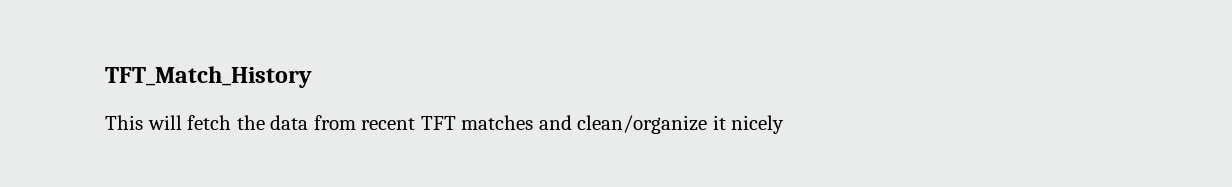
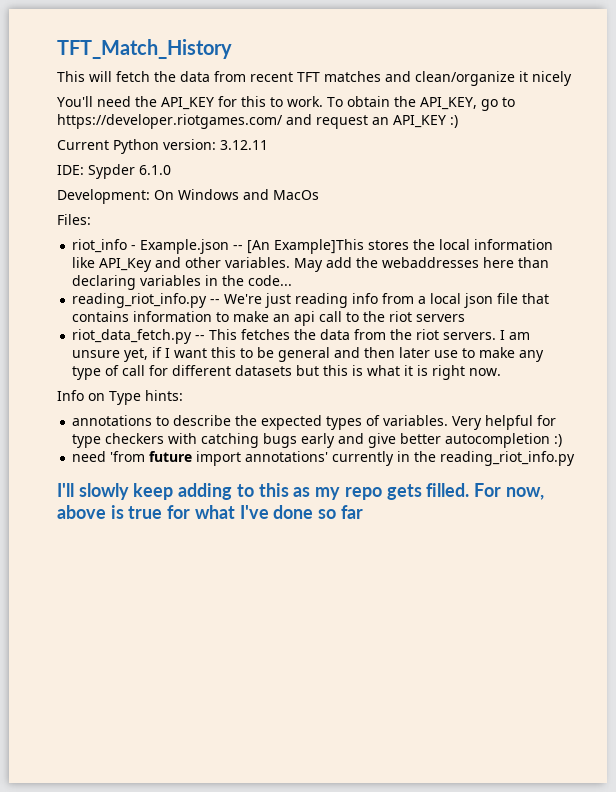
(785, 124) none -> [57,96,515,111] [57,114,458,129] [57,139,268,154] [57,164,171,179] [57,189,319,204] [57,214,91,225] [72,239,554,254] [72,257,550,272] [72,275,293,290] [72,293,550,308] [72,311,466,326] [72,329,531,344] [72,347,545,362] [72,365,502,380] [57,390,183,405] [72,415,557,430] [72,433,563,448] [72,451,576,466] [57,483,544,500] [57,505,363,519] // You'll need the API_KEY for this to work. To obtain the API_KEY, go to https://developer.riotgames.com/ and request an API_KEY :) // Current Python version: 3.12.11 // IDE: Sypder 6.1.0 // Development: On Windows and MacOs // Files: // riot_info - Example.json -- [An Example]This stores the local information like API_Key and other variables. May add the webaddresses here than declaring variables in the code... // reading_riot_info.py -- We're just reading info from a local json file that contains information to make an api call to the riot servers // riot_data_fetch.py -- This fetches the data from the riot servers. I am unsure yet, if I want this to be general and then later use to make any type of call for different datasets but this is what it is right now. // Info on Type hints: // annotations to describe the expected types of variables. Very helpful for type checkers with catching bugs early and give better autocompletion :) // need 'from future import annotations' currently in the reading_riot_info.py // I'll slowly keep adding to this as my repo gets filled. For now, above is true for what I've done so far

